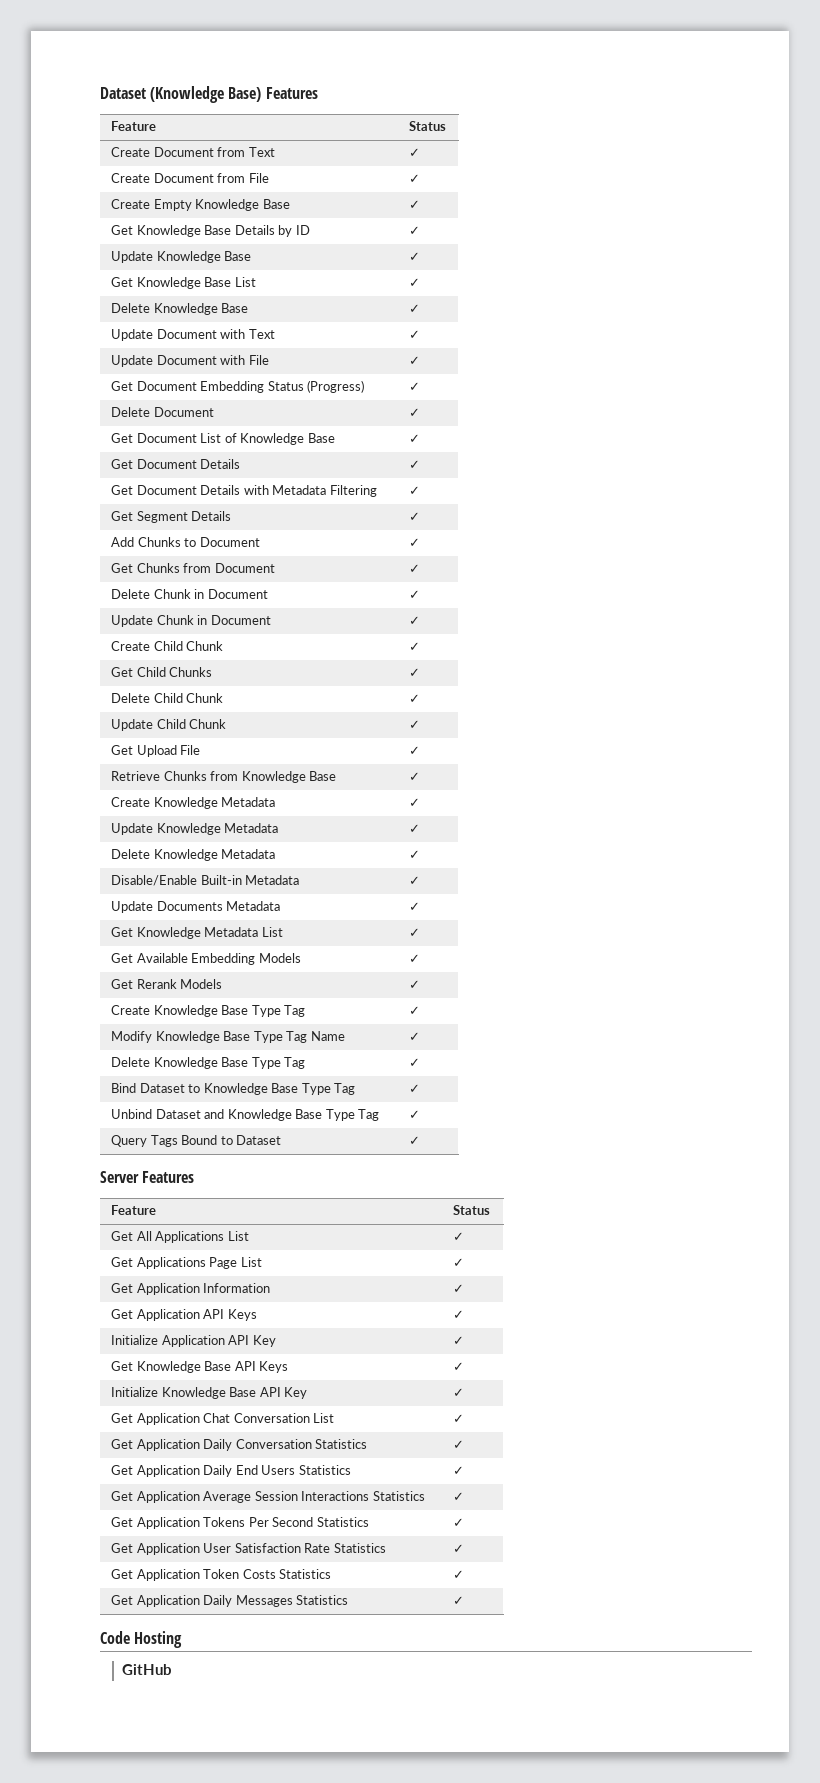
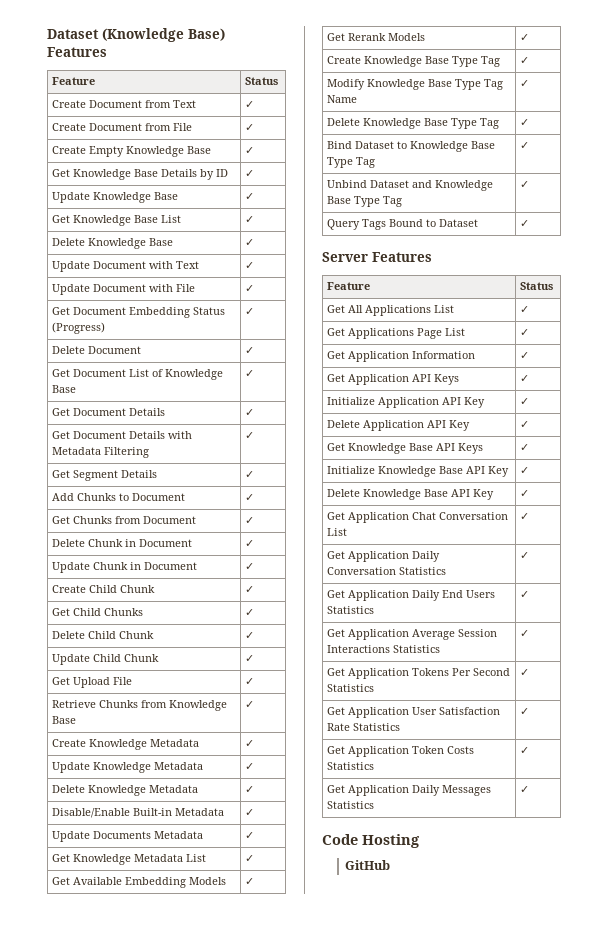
(465, 1340) none -> [327,420,471,431] [520,421,530,428] // Delete Application API Key | ✓
(465, 1392) none -> [327,489,495,500] [520,490,530,497] // Delete Knowledge Base API Key | ✓

